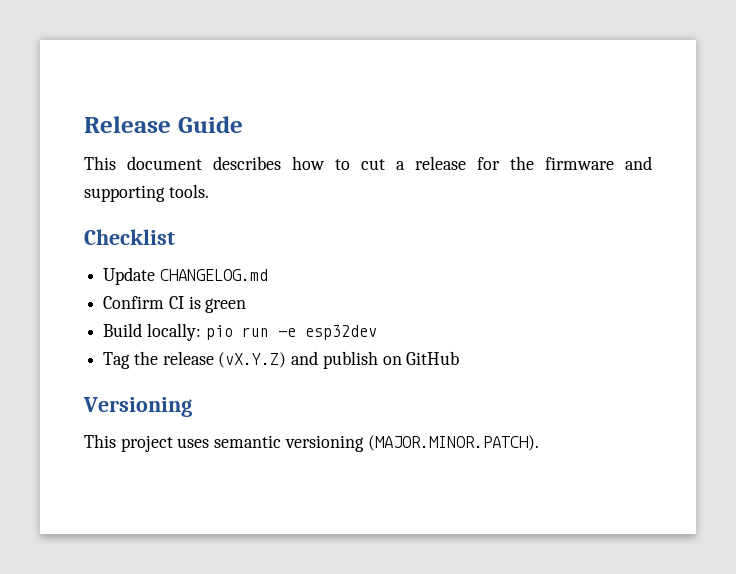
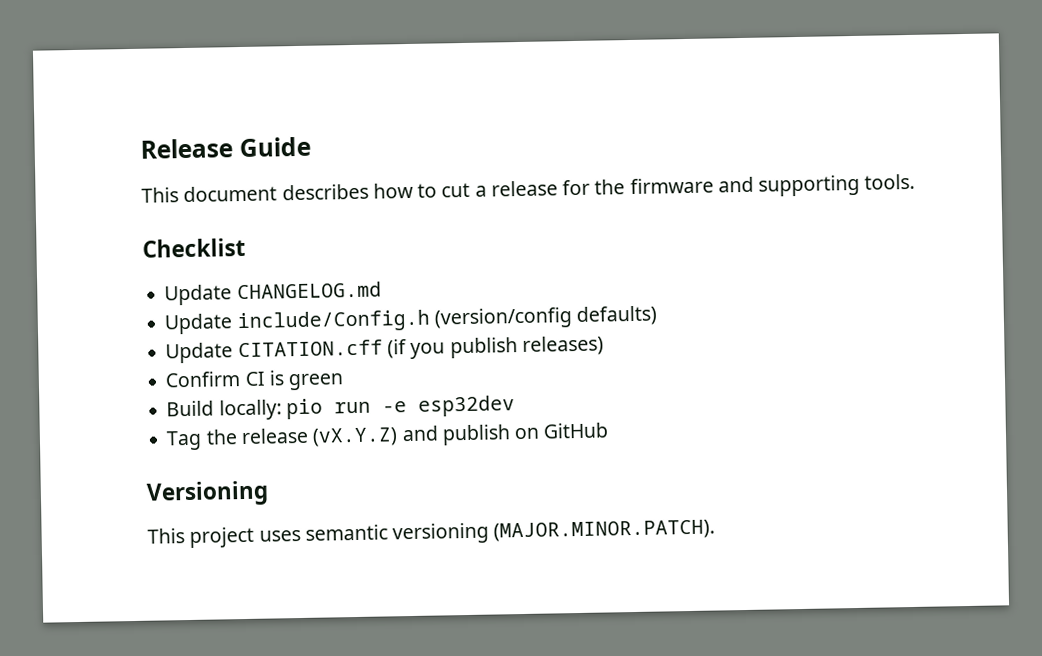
(268, 275) none -> [164,305,658,335] [165,335,604,364] // Update include/Config.h (version/config defaults) // Update CITATION.cff (if you publish releases)

